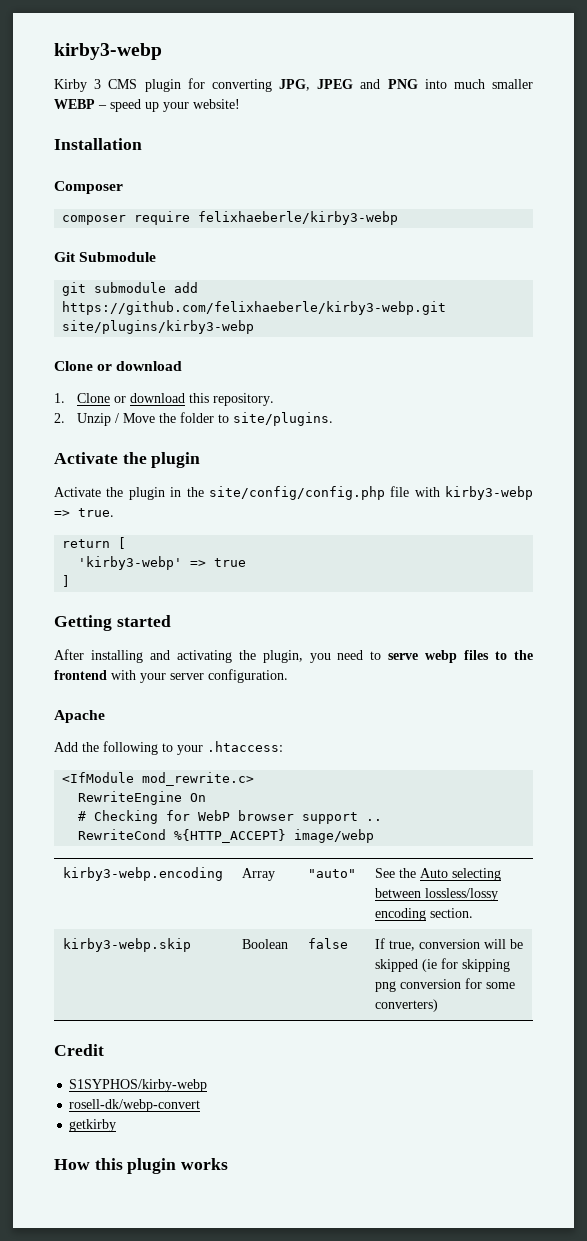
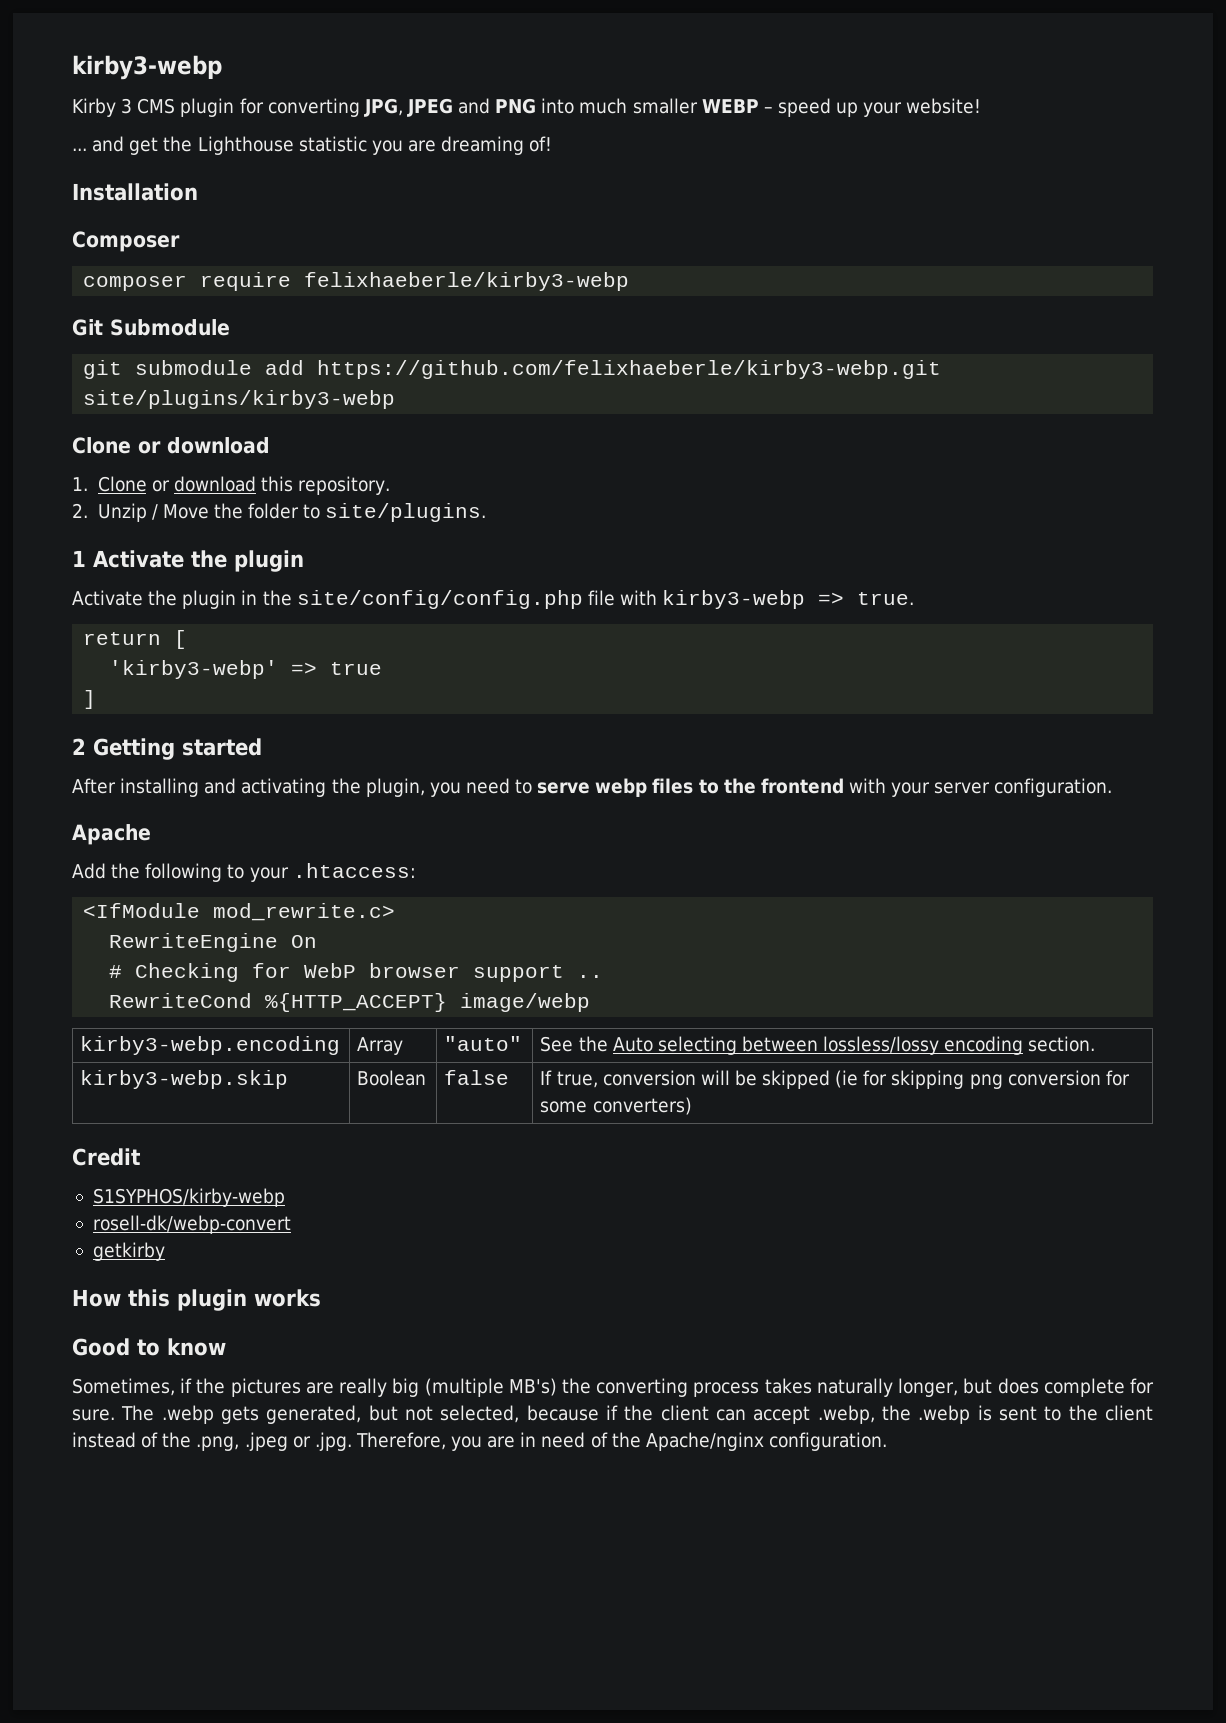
(240, 104) none -> [72,136,553,155] // ... and get the Lighthouse statistic you are dreaming of!
(334, 419) none -> [72,550,86,567] 1
(71, 581) none -> [72,738,86,755] 2
(229, 1164) none -> [72,1338,226,1356] [72,1378,1155,1397] [72,1405,1154,1424] [72,1432,887,1451] // Good to know // Sometimes, if the pictures are really big (multiple MB's) the converting process takes naturally longer, but does complete for sure. The .webp gets generated, but not selected, because if the client can accept .webp, the .webp is sent to the client instead of the .png, .jpeg or .jpg. Therefore, you are in need of the Apache/nginx configuration.

